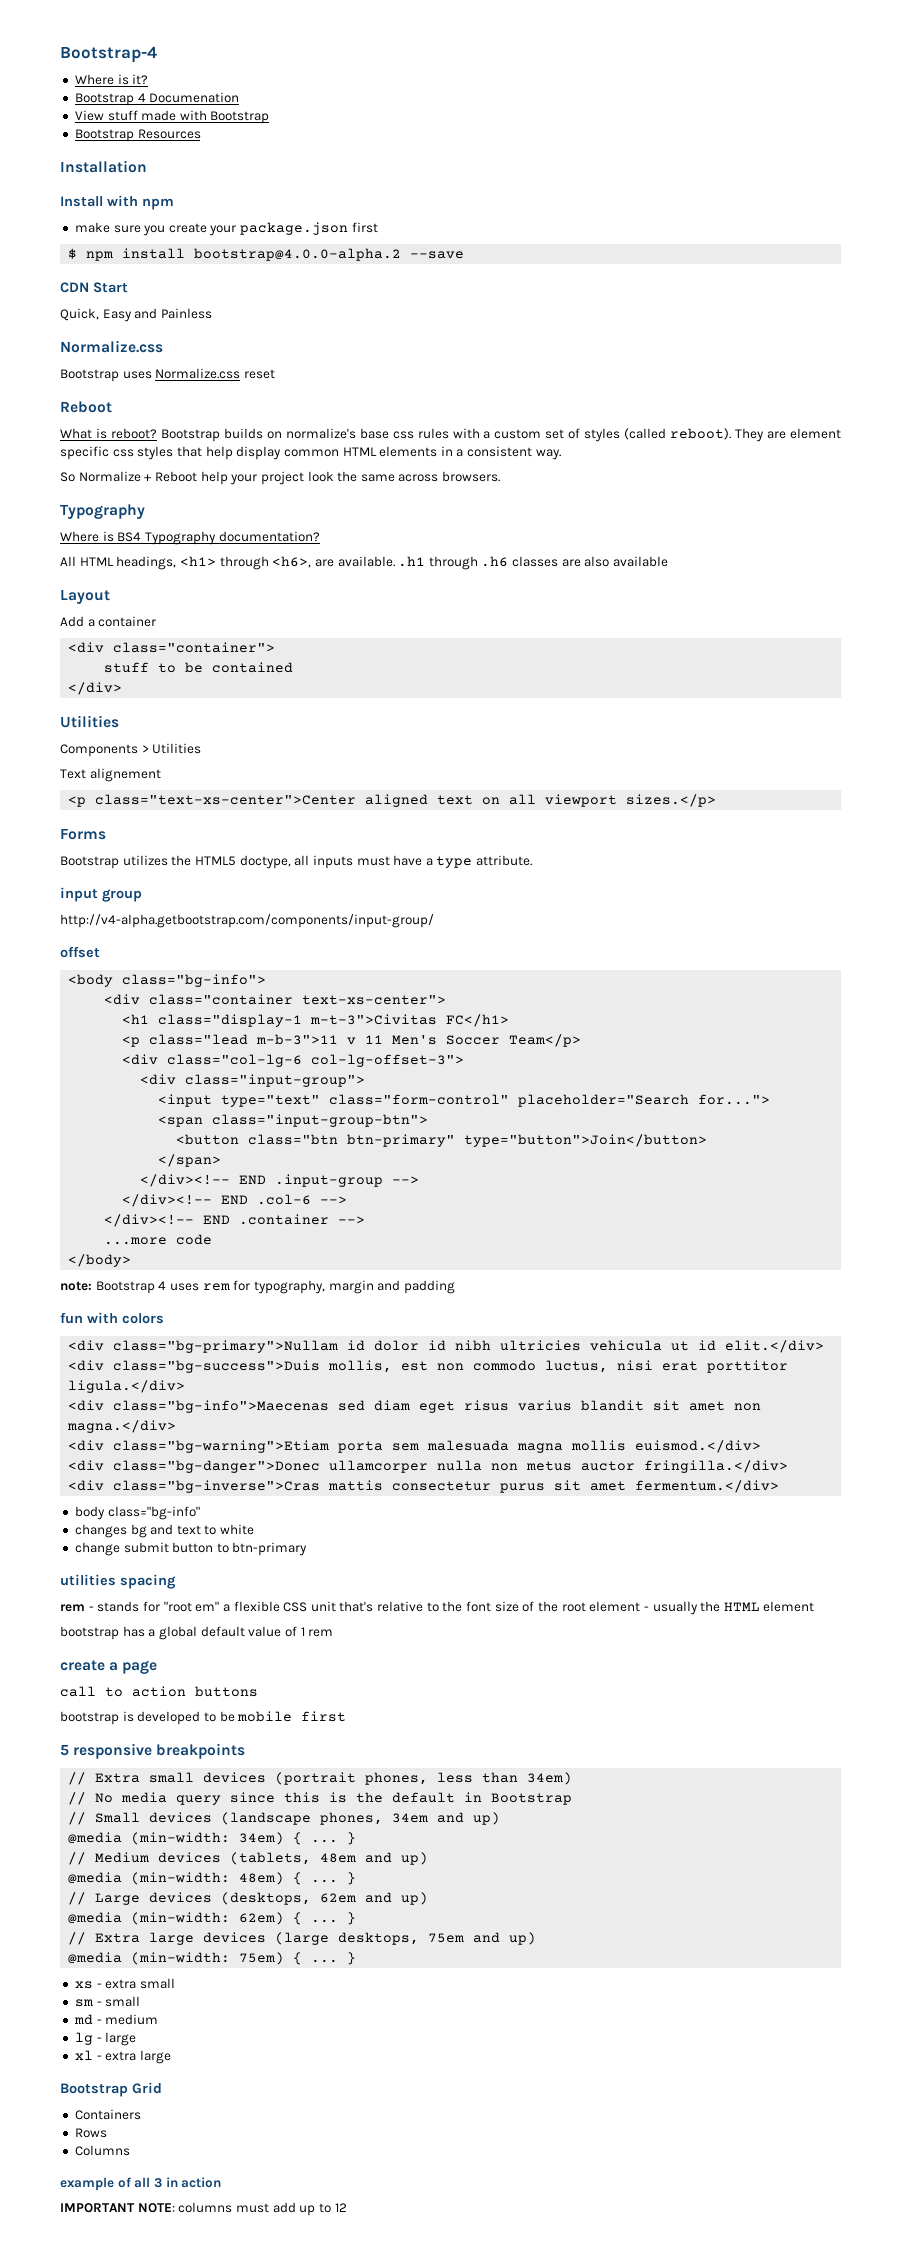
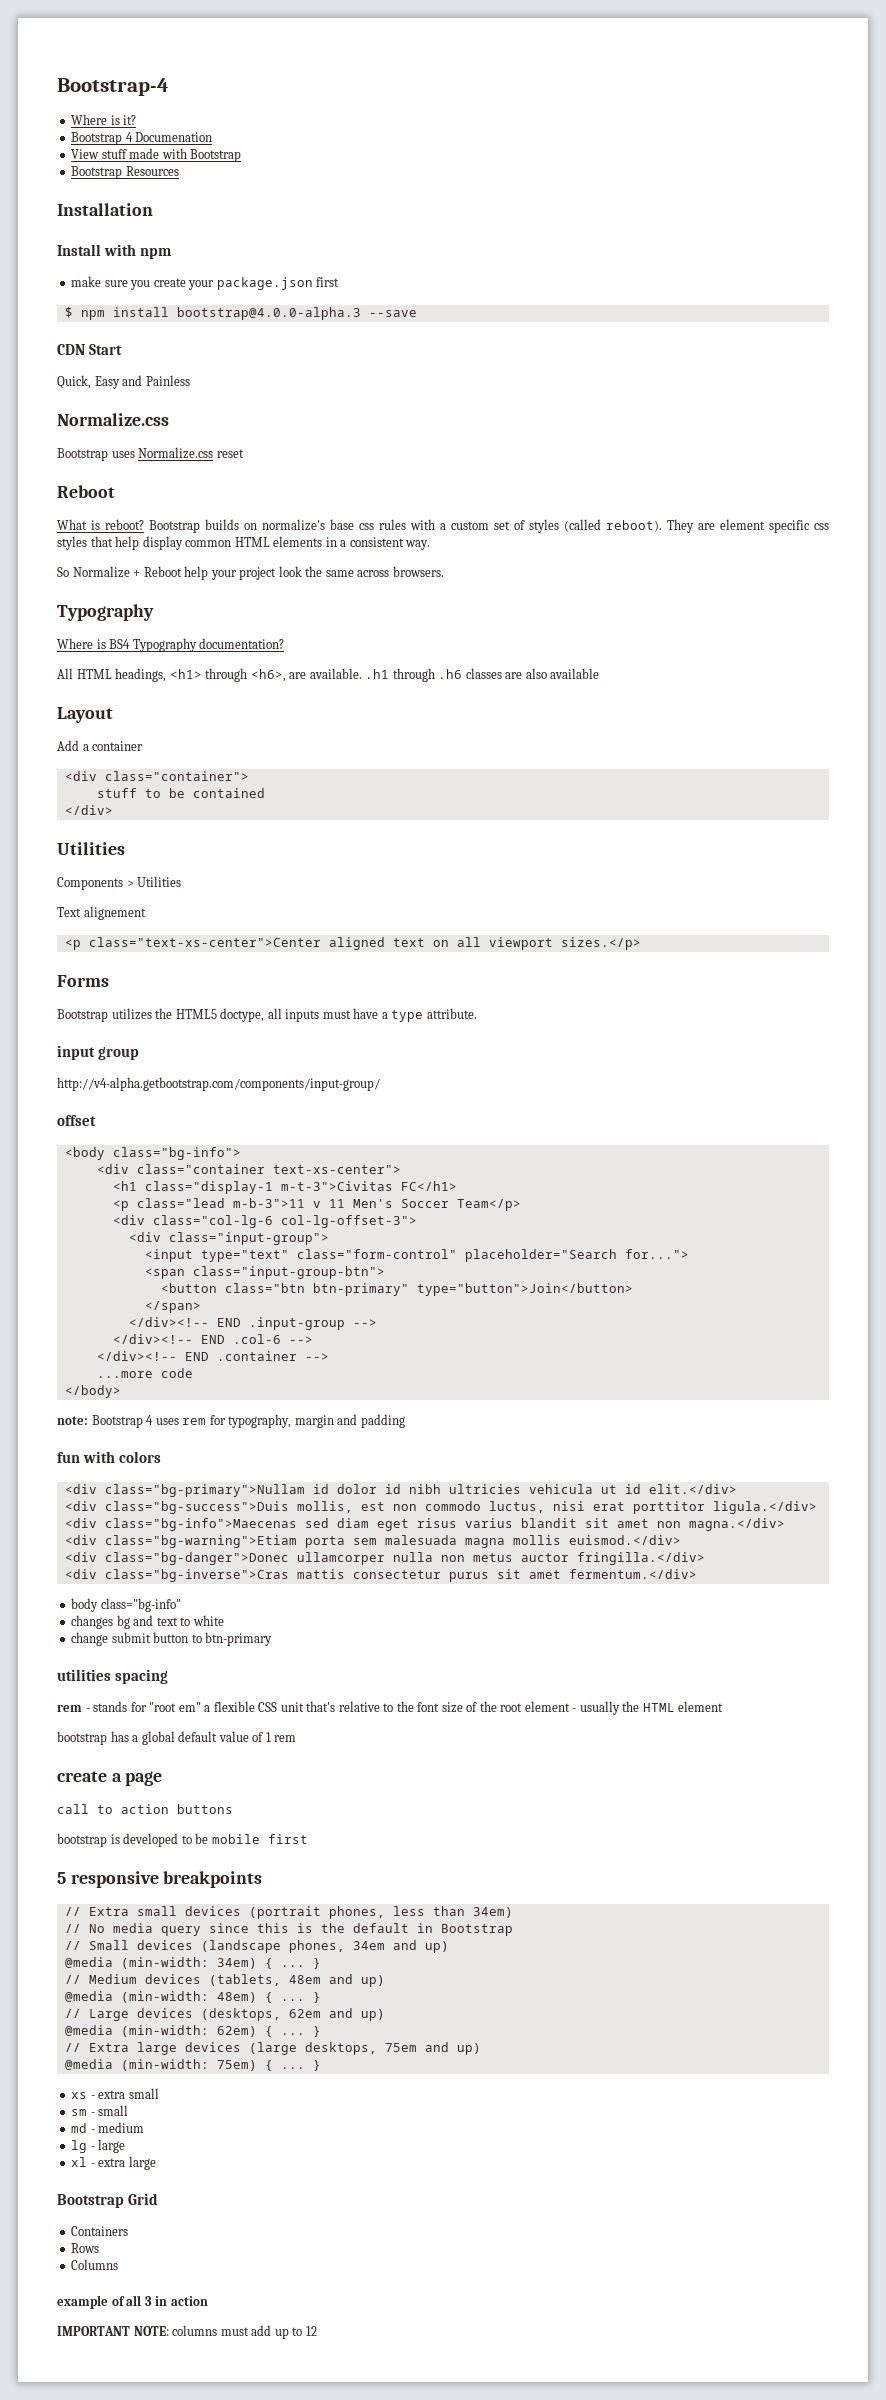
[194,248,402,261] bootstrap@4.0.0-alpha.2 -> [176,307,361,320] bootstrap@4.0.0-alpha.3

